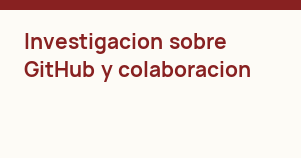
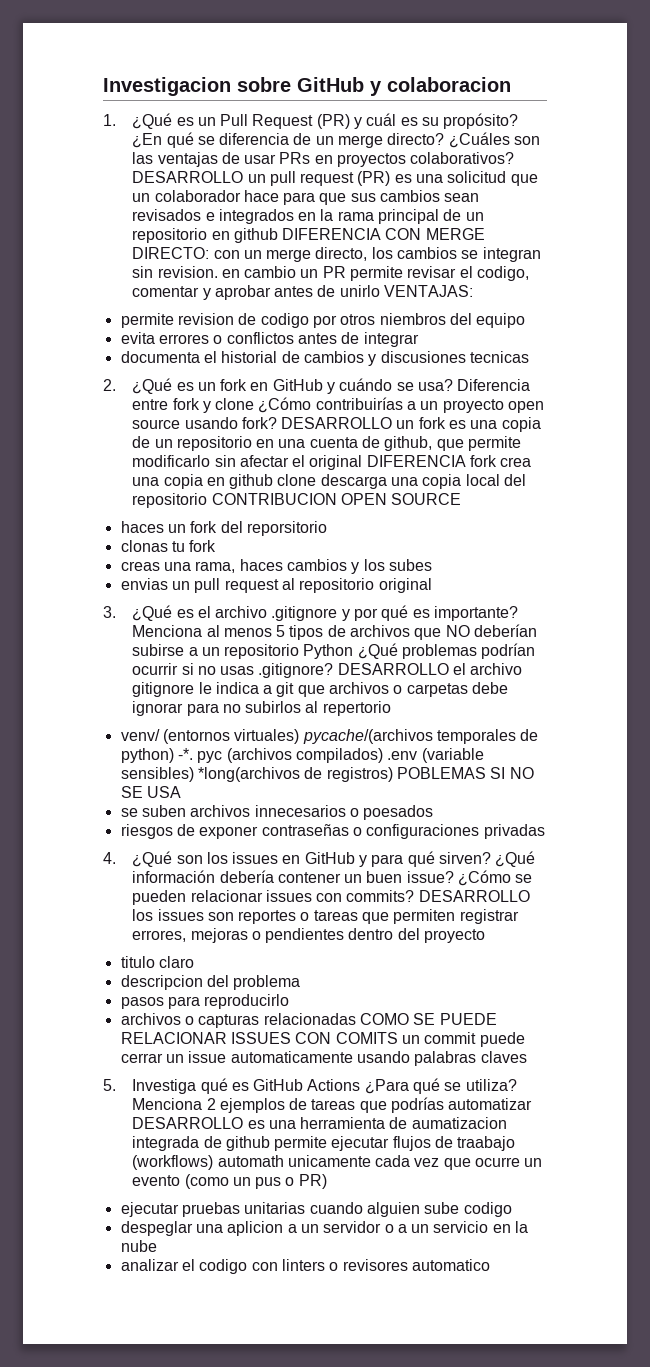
(252, 69) none -> [103,113,519,129] [132,132,541,148] [132,152,515,167] [132,171,538,186] [132,190,480,205] [132,209,484,224] [132,228,485,243] [132,247,541,262] [132,266,530,281] [132,285,474,300] [120,313,526,328] [120,332,419,347] [120,351,529,366] [103,378,531,394] [132,397,545,413] [132,417,541,432] [132,436,522,451] [132,455,532,470] [132,474,527,489] [132,493,462,508] [120,521,327,536] [120,540,217,552] [120,559,432,574] [120,578,432,593] [103,605,519,621] [132,624,538,640] [132,643,536,659] [132,663,523,678] [132,682,509,697] [132,701,391,716] [120,729,539,744] [120,748,484,763] [120,767,534,782] [120,786,181,798] [120,805,434,820] [120,824,545,839] [103,851,536,867] [132,870,533,886] [132,890,530,905] [132,909,519,924] [132,928,486,943] [120,956,194,968] [120,975,301,990] [120,994,290,1009] [120,1013,497,1028] [120,1032,525,1047] [120,1051,527,1066] [103,1078,517,1094] [132,1097,533,1113] [132,1117,507,1129] [132,1136,516,1151] [132,1155,543,1170] [132,1174,327,1189] [120,1202,512,1217] [120,1221,529,1236] [120,1240,157,1252] [120,1259,490,1274] // 1. ¿Qué es un Pull Request (PR) y cuál es su propósito? ¿En qué se diferencia de un merge directo? ¿Cuáles son las ventajas de usar PRs en proyectos colaborativos? DESARROLLO un pull request (PR) es una solicitud que un colaborador hace para que sus cambios sean revisados e integrados en la rama principal de un repositorio en github DIFERENCIA CON MERGE DIRECTO: con un merge directo, los cambios se integran sin revision. en cambio un PR permite revisar el codigo, comentar y aprobar antes de unirlo VENTAJAS: // permite revision de codigo por otros niembros del equipo // evita errores o conflictos antes de integrar // documenta el historial de cambios y discusiones tecnicas // 2. ¿Qué es un fork en GitHub y cuándo se usa? Diferencia entre fork y clone ¿Cómo contribuirías a un proyecto open source usando fork? DESARROLLO un fork es una copia de un repositorio en una cuenta de github, que permite modificarlo sin afectar el original DIFERENCIA fork crea una copia en github clone descarga una copia local del repositorio CONTRIBUCION OPEN SOURCE // haces un fork del reporsitorio // clonas tu fork // creas una rama, haces cambios y los subes // envias un pull request al repositorio original // 3. ¿Qué es el archivo .gitignore y por qué es importante? Menciona al menos 5 tipos de archivos que NO deberían subirse a un repositorio Python ¿Qué problemas podrían ocurrir si no usas .gitignore? DESARROLLO el archivo gitignore le indica a git que archivos o carpetas debe ignorar para no subirlos al repertorio // venv/ (entornos virtuales) pycache/(archivos temporales de python) -*. pyc (archivos compilados) .env (variable sensibles) *long(archivos de registros) POBLEMAS SI NO SE USA // se suben archivos innecesarios o poesados // riesgos de exponer contraseñas o configuraciones privadas // 4. ¿Qué son los issues en GitHub y para qué sirven? ¿Qué información debería contener un buen issue? ¿Cómo se pueden relacionar issues con commits? DESARROLLO los issues son reportes o tareas que permiten registrar errores, mejoras o pendientes dentro del proyecto // titulo claro // descripcion del problema // pasos para reproducirlo // archivos o capturas relacionadas COMO SE PUEDE RELACIONAR ISSUES CON COMITS un commit puede cerrar un issue automaticamente usando palabras claves // 5. Investiga qué es GitHub Actions ¿Para qué se utiliza? Menciona 2 ejemplos de tareas que podrías automatizar DESARROLLO es una herramienta de aumatizacion integrada de github permite ejecutar flujos de traabajo (workflows) automath unicamente cada vez que ocurre un evento (como un pus o PR) // ejecutar pruebas unitarias cuando alguien sube codigo // despeglar una aplicion a un servidor o a un servicio en la nube // analizar el codigo con linters o revisores automatico

